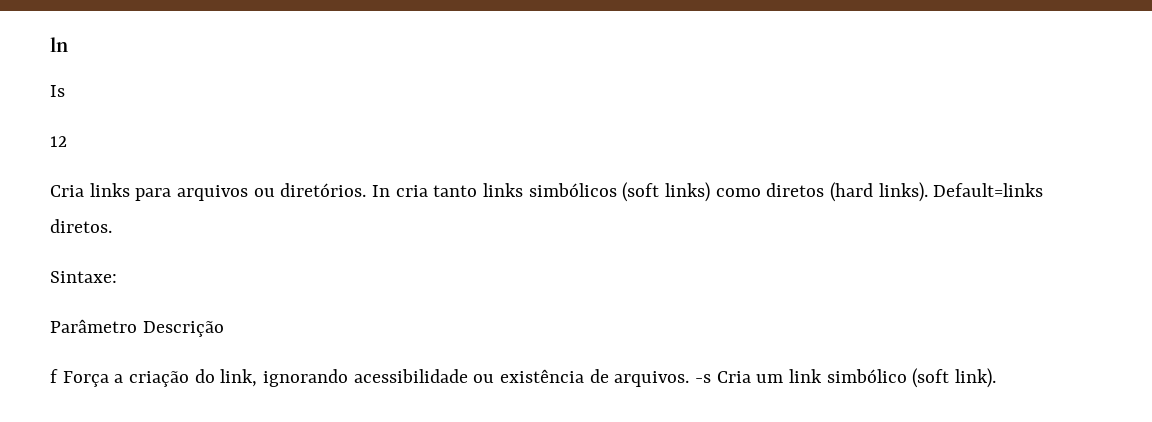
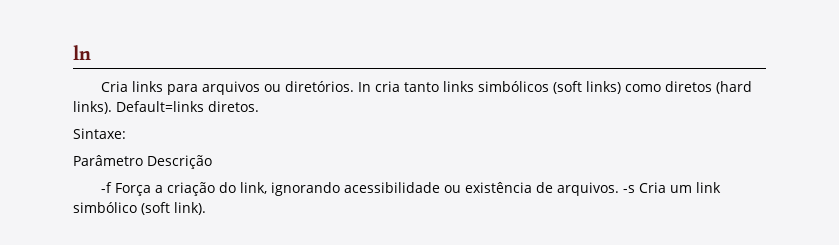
[50,37,68,52] [50,85,65,97] [50,136,67,147] ln // Is // 12 -> [73,45,91,60] ln
[50,369,58,383] f -> [101,182,113,193] -f

